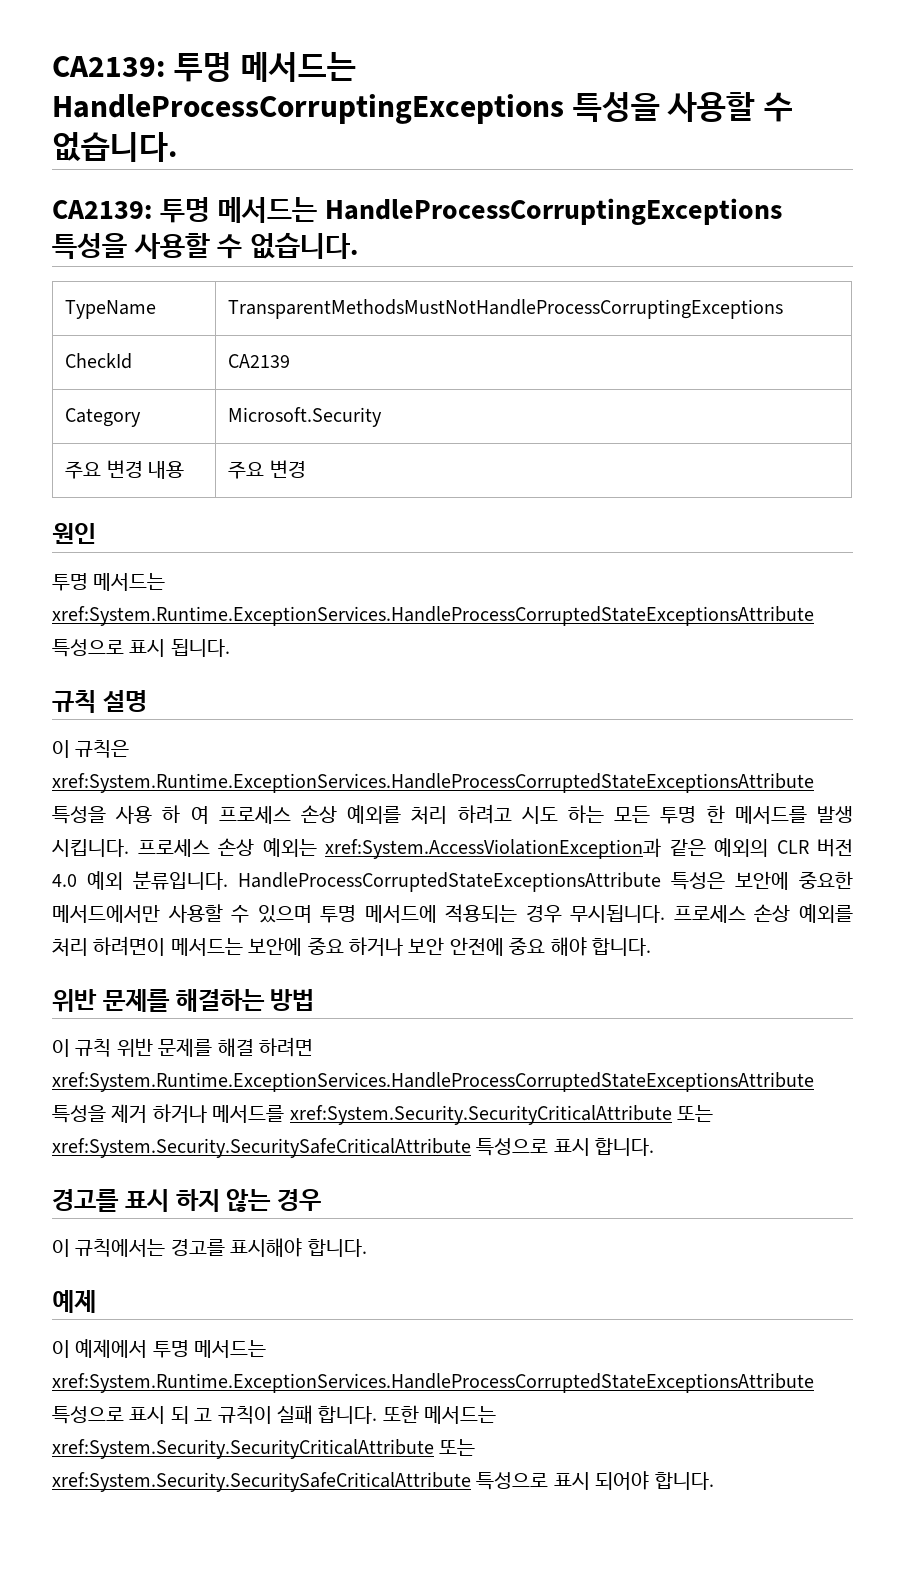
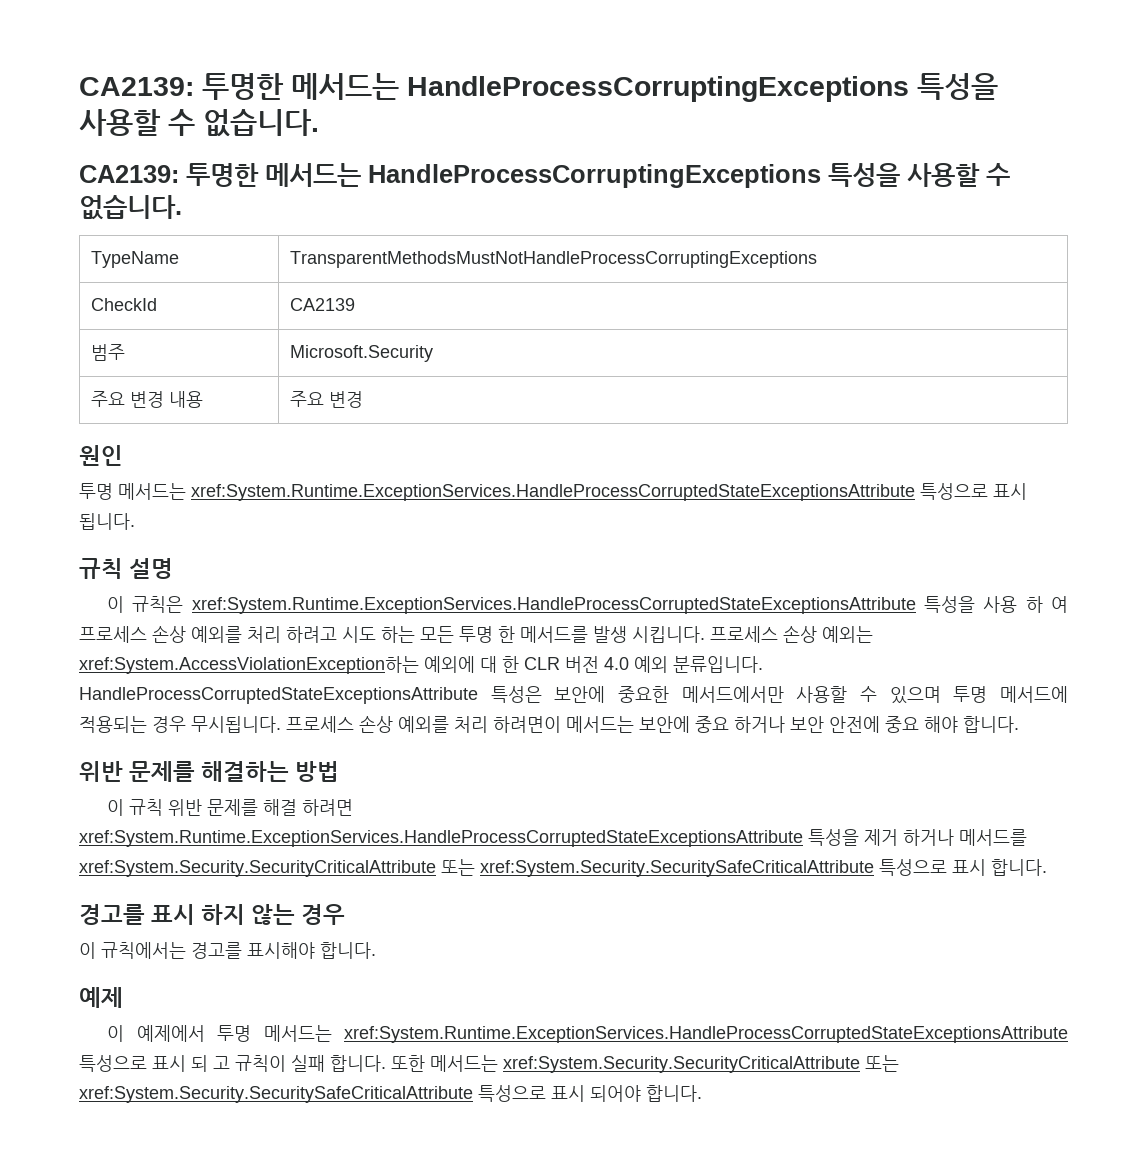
[52,52,232,82] CA2139: 투명 -> [79,73,284,100] CA2139: 투명한
[159,197,210,223] 투명 -> [186,163,259,187] 투명한
[65,408,142,427] Category -> [90,344,125,361] 범주
[325,838,768,859] xref:System.AccessViolationException과 같은 예외의 -> [79,656,519,674] xref:System.AccessViolationException하는 예외에 대 한

